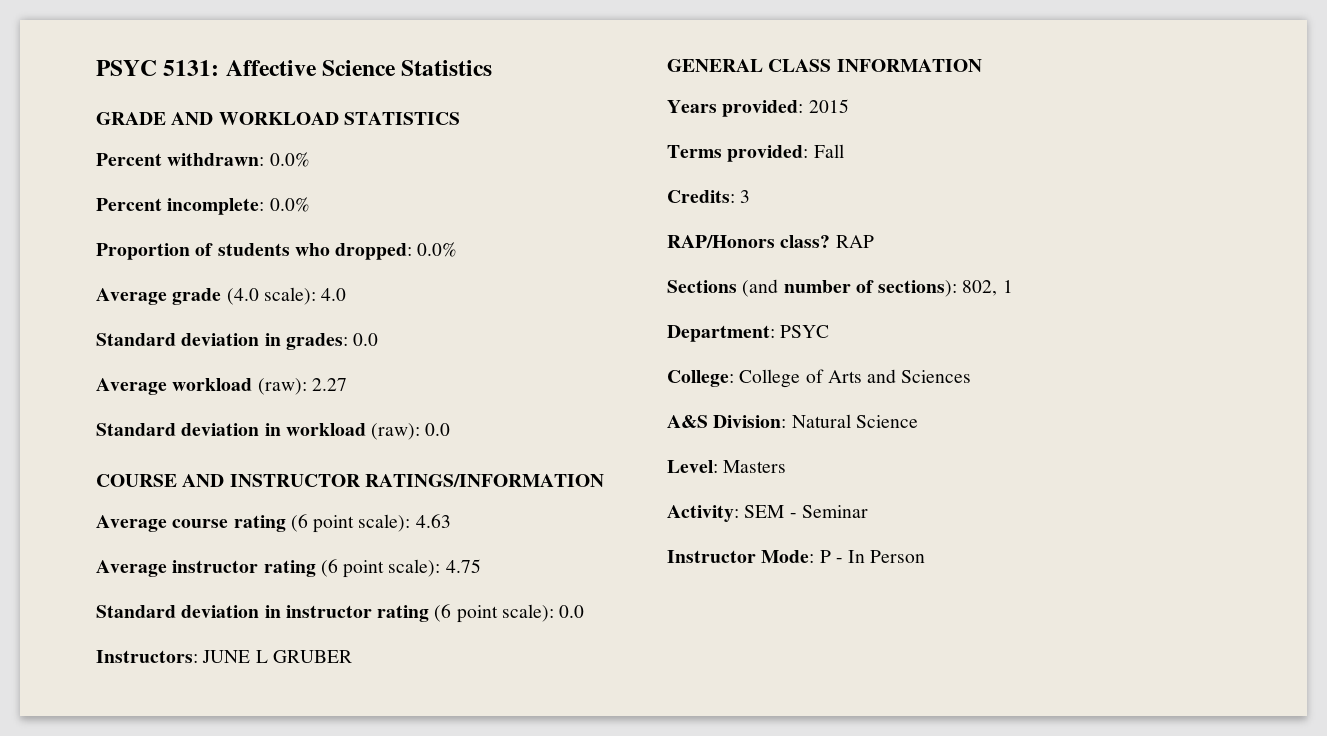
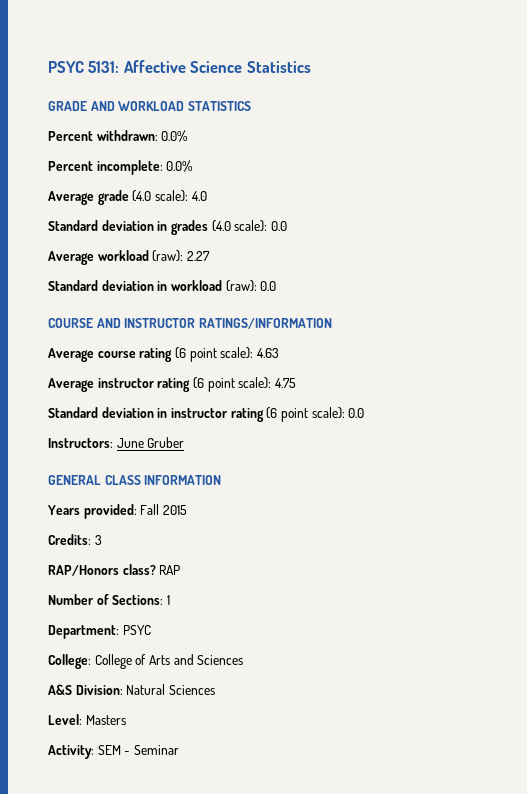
[96,242,458,260] // Proportion of students who dropped: 0.0% -> (193, 166) none
[285,333,348,350] grades: -> [170,220,268,235] grades (4.0 scale):
[202,650,352,663] JUNE L GRUBER -> [116,437,185,448] June Gruber
(804, 108) none -> [140,504,160,515] Fall
[667,144,844,162] // Terms provided: Fall -> (187, 510) none
[667,279,998,297] Sections (and number of sections): 802, -> [48,594,164,605] Number of Sections:
[855,415,918,428] Science -> [168,685,215,695] Sciences
[667,550,926,563] // Instructor Mode: P - In Person -> (179, 750) none

